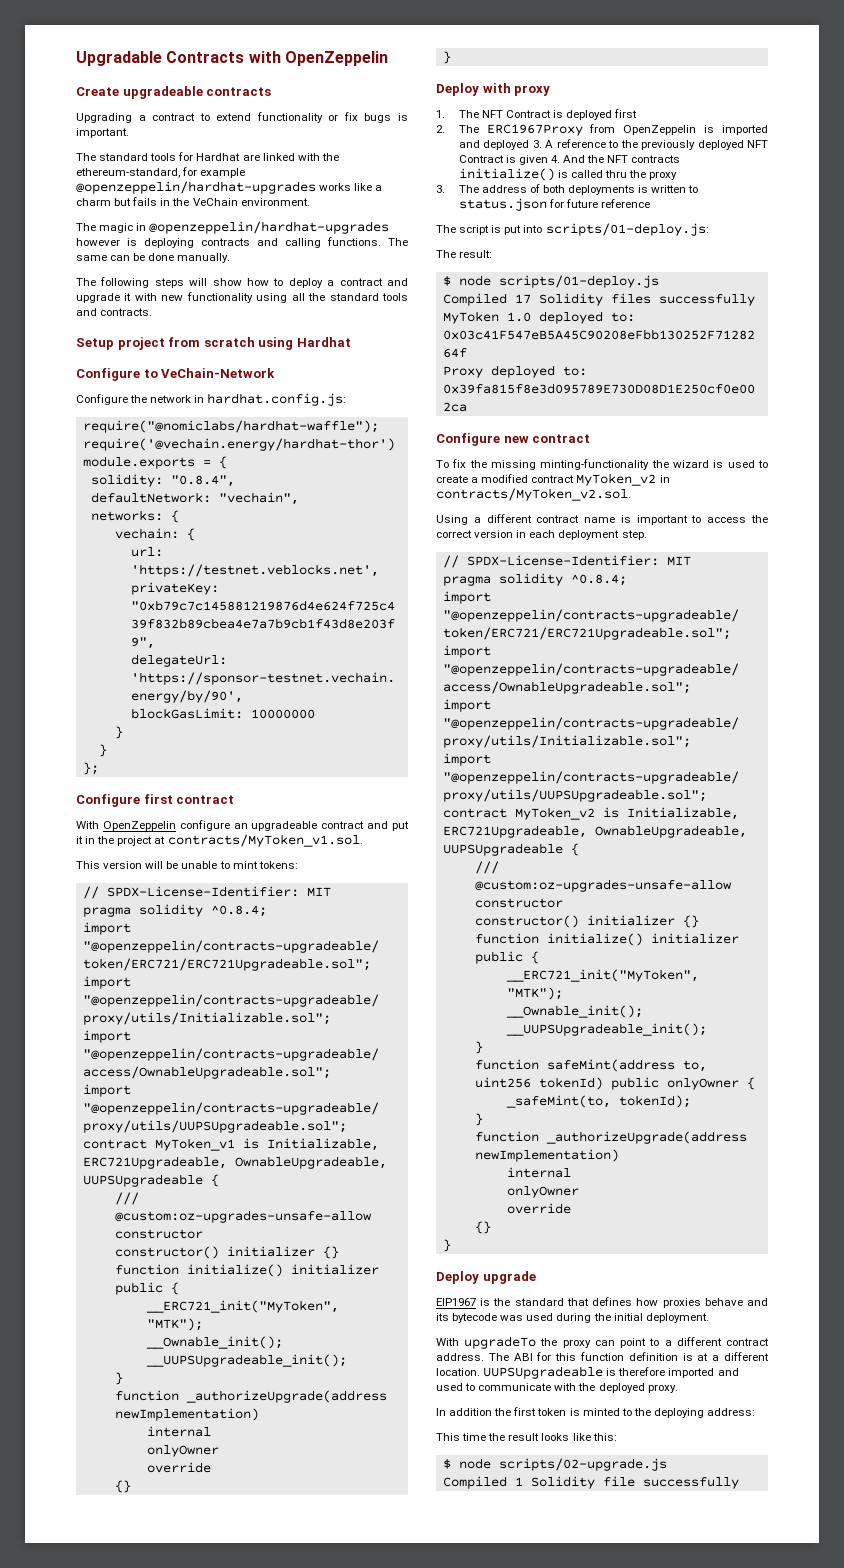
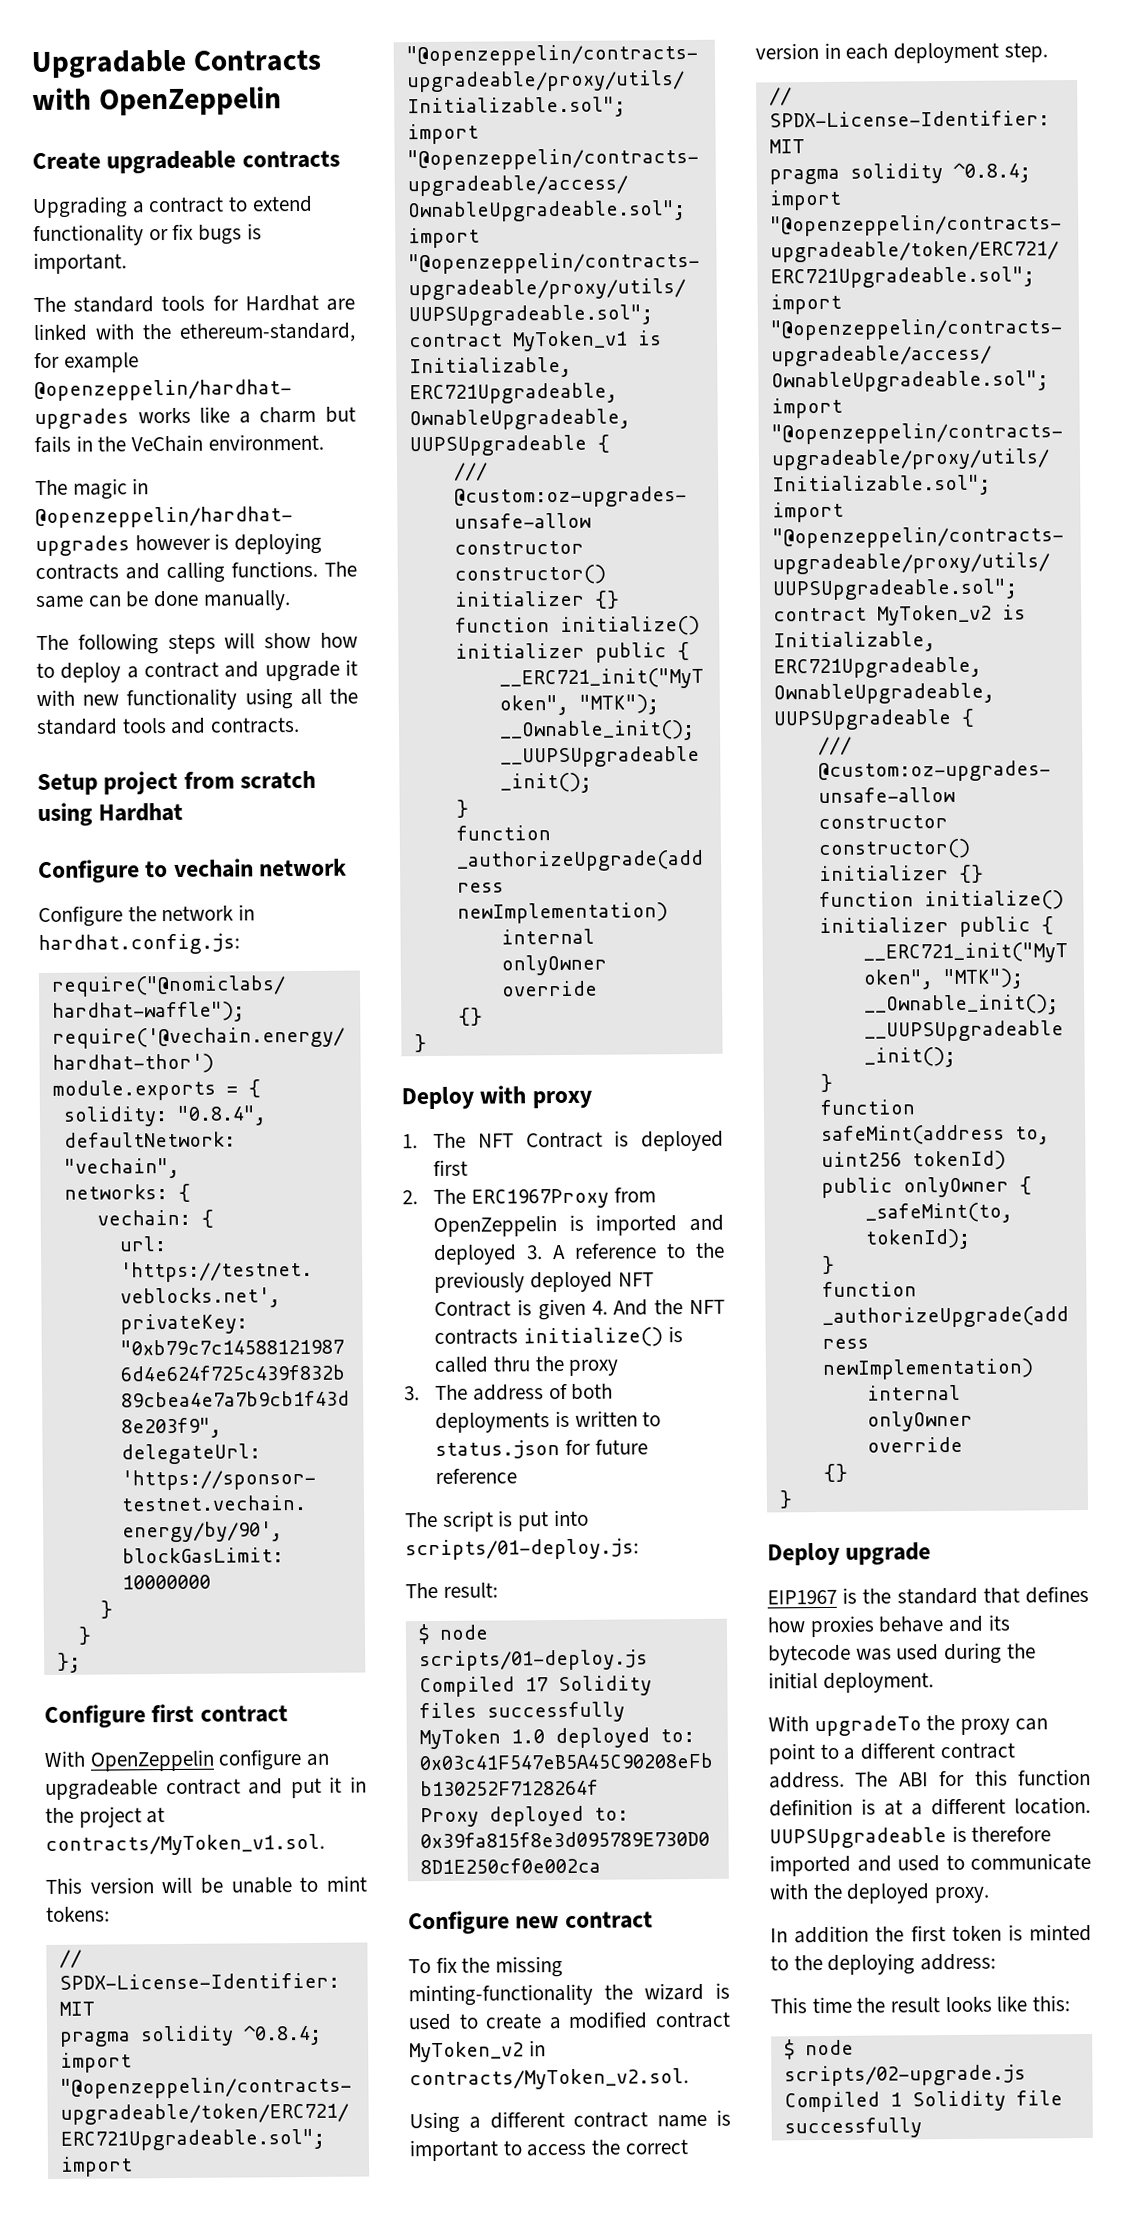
[161,368,276,378] VeChain-Network -> [173,858,348,878] vechain network

